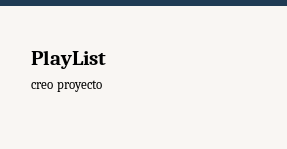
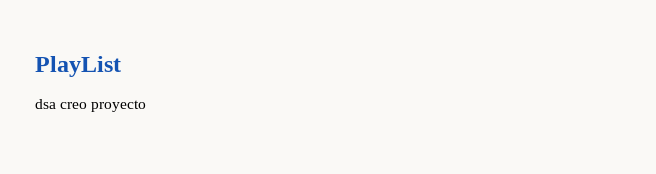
(106, 59) none -> [35,99,56,109] dsa

